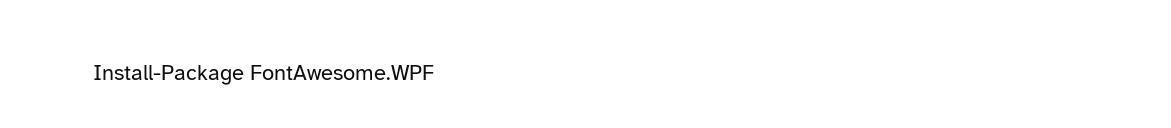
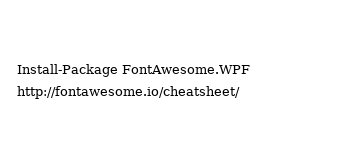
(434, 72) none -> [17,86,240,99] // http://fontawesome.io/cheatsheet/

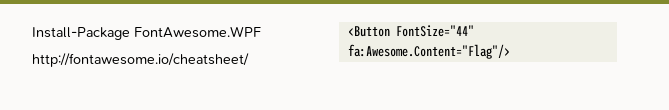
(240, 92) none -> [347,25,474,37] [347,44,510,59] // <Button FontSize="44" fa:Awesome.Content="Flag"/>

